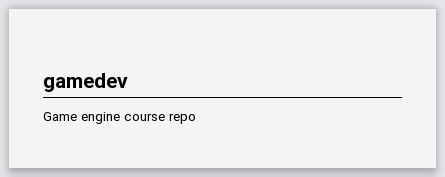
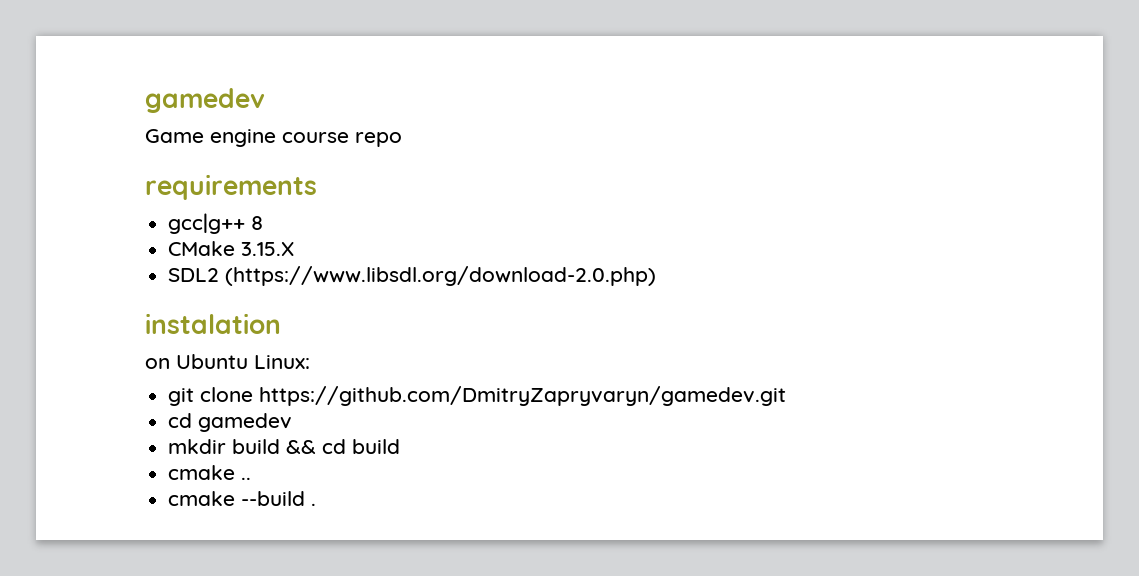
(196, 119) none -> [145,174,317,200] [168,213,264,234] [168,241,295,256] [168,266,657,286] [145,313,281,334] [145,354,310,369] [168,386,787,406] [168,413,293,432] [168,439,401,454] [168,465,252,480] [168,491,317,506] // requirements // gcc|g++ 8 // CMake 3.15.X // SDL2 (https://www.libsdl.org/download-2.0.php) // instalation // on Ubuntu Linux: // git clone https://github.com/DmitryZapryvaryn/gamedev.git // cd gamedev // mkdir build && cd build // cmake .. // cmake --build .

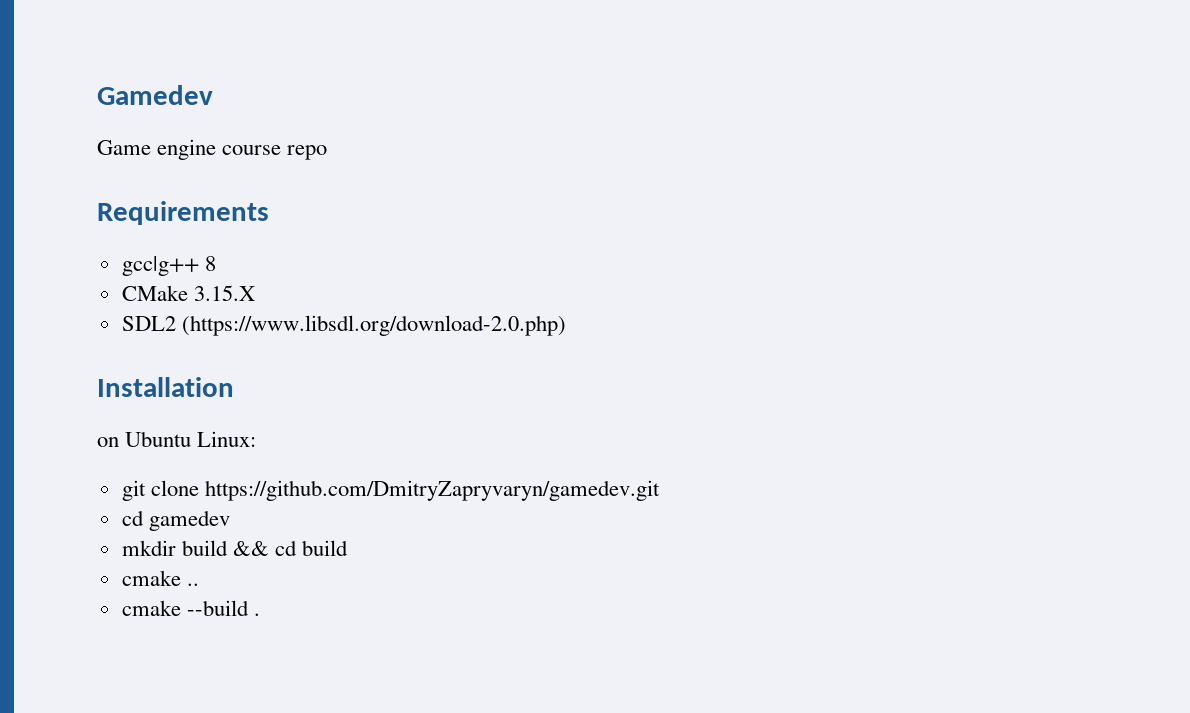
[145,88,265,113] gamedev -> [97,85,213,105] Gamedev
[145,174,317,200] requirements -> [97,201,269,225] Requirements
[145,313,281,334] instalation -> [97,377,234,397] Installation

